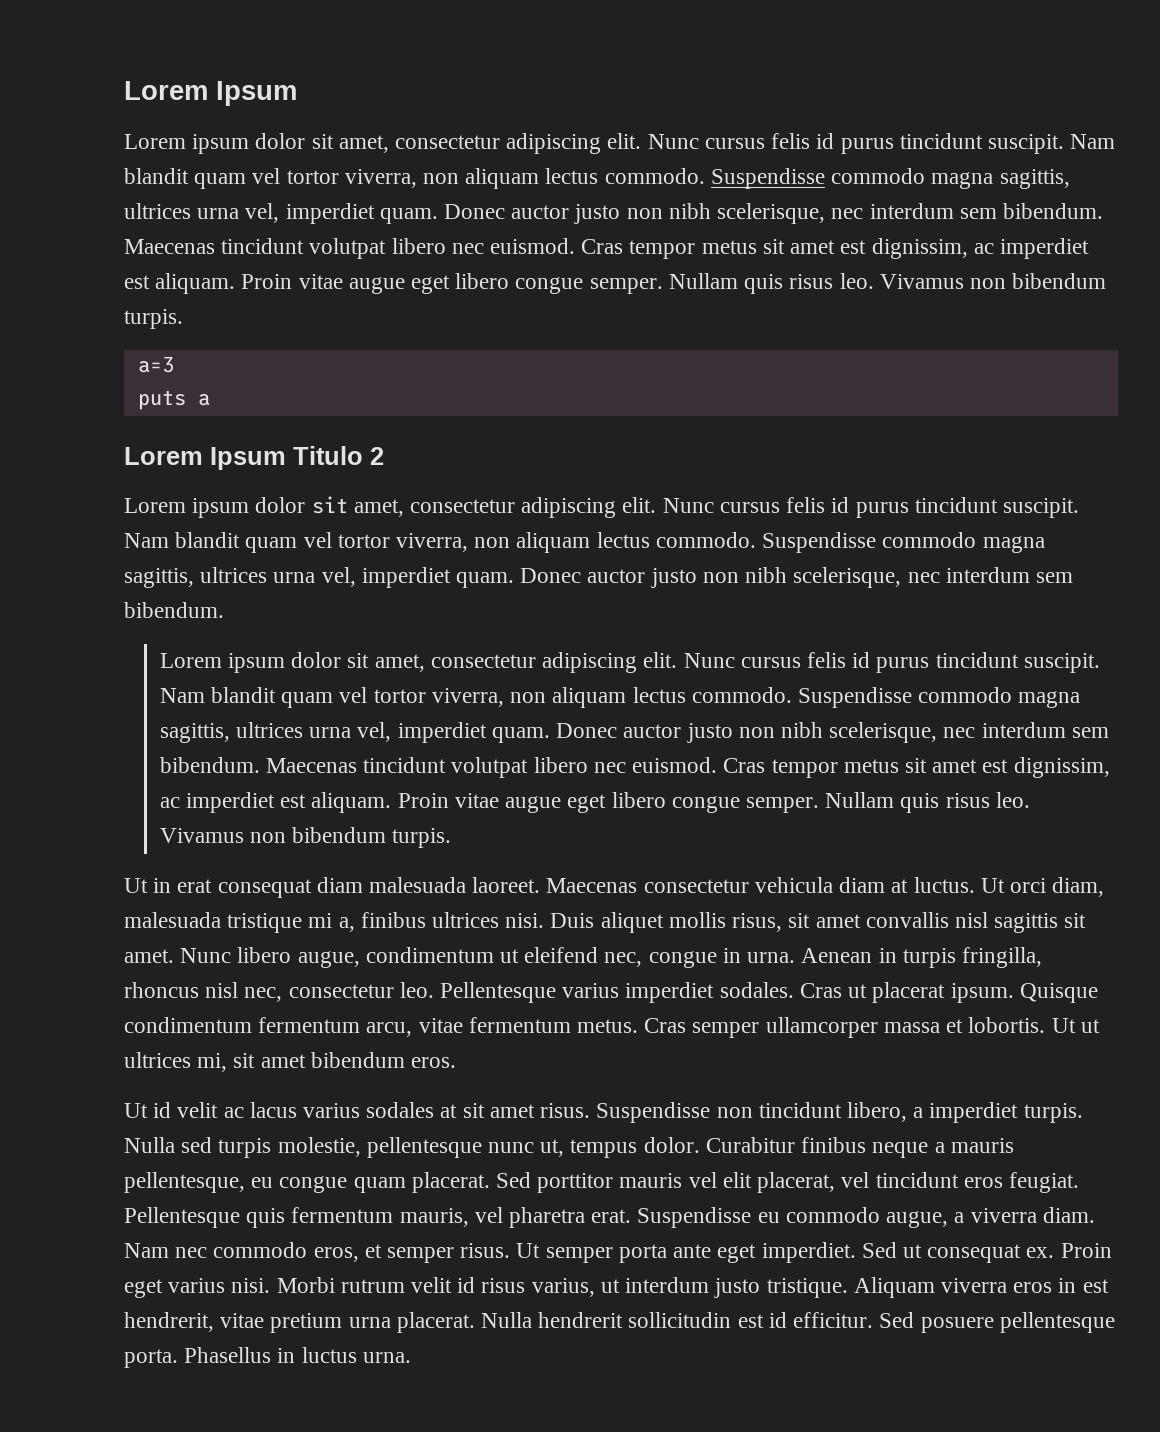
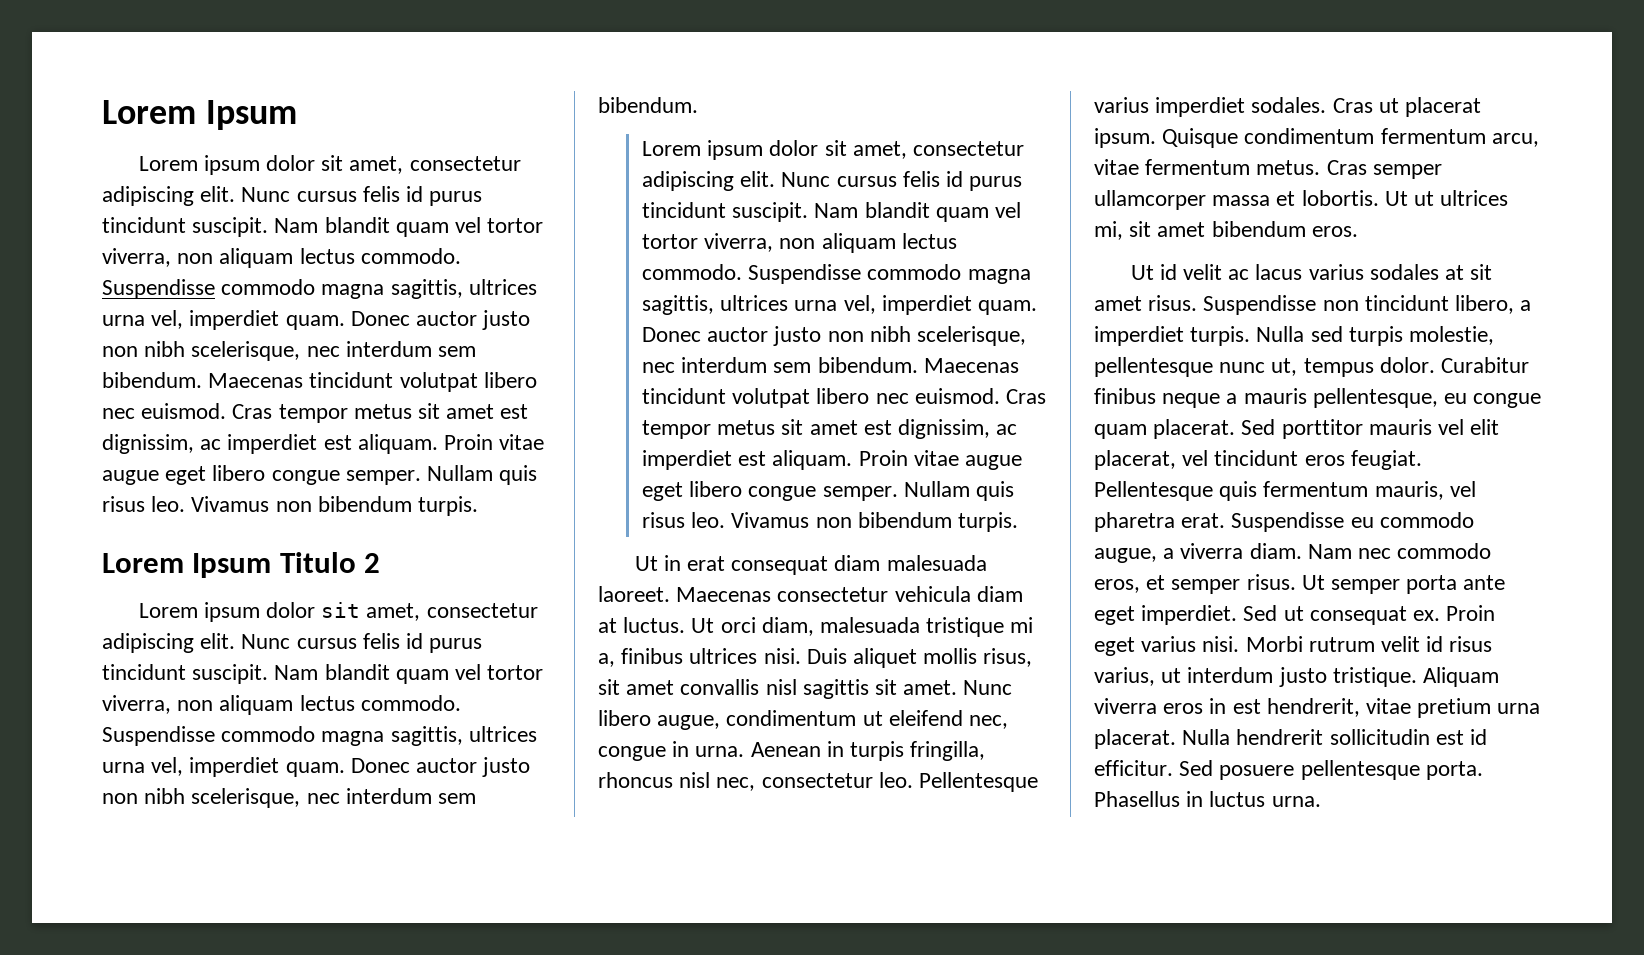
[137,356,174,373] [137,390,210,410] // a=3 // puts a -> (479, 506) none

